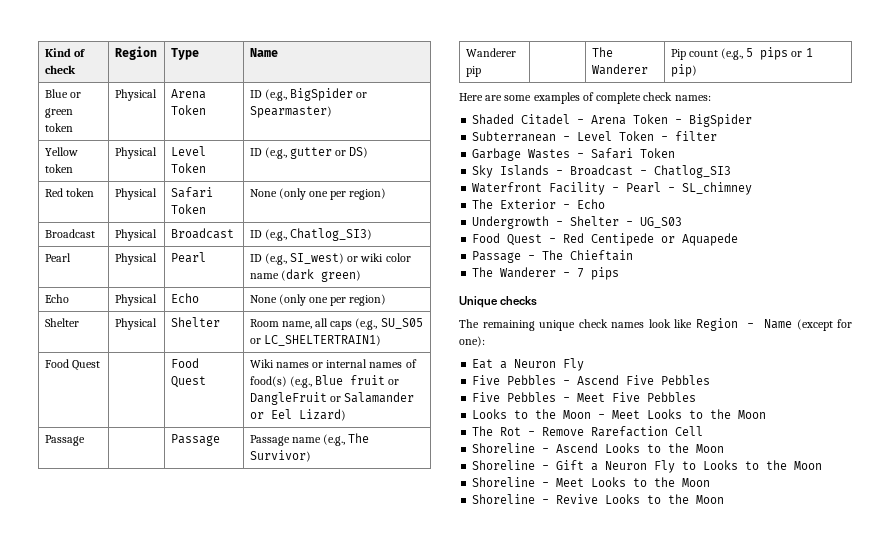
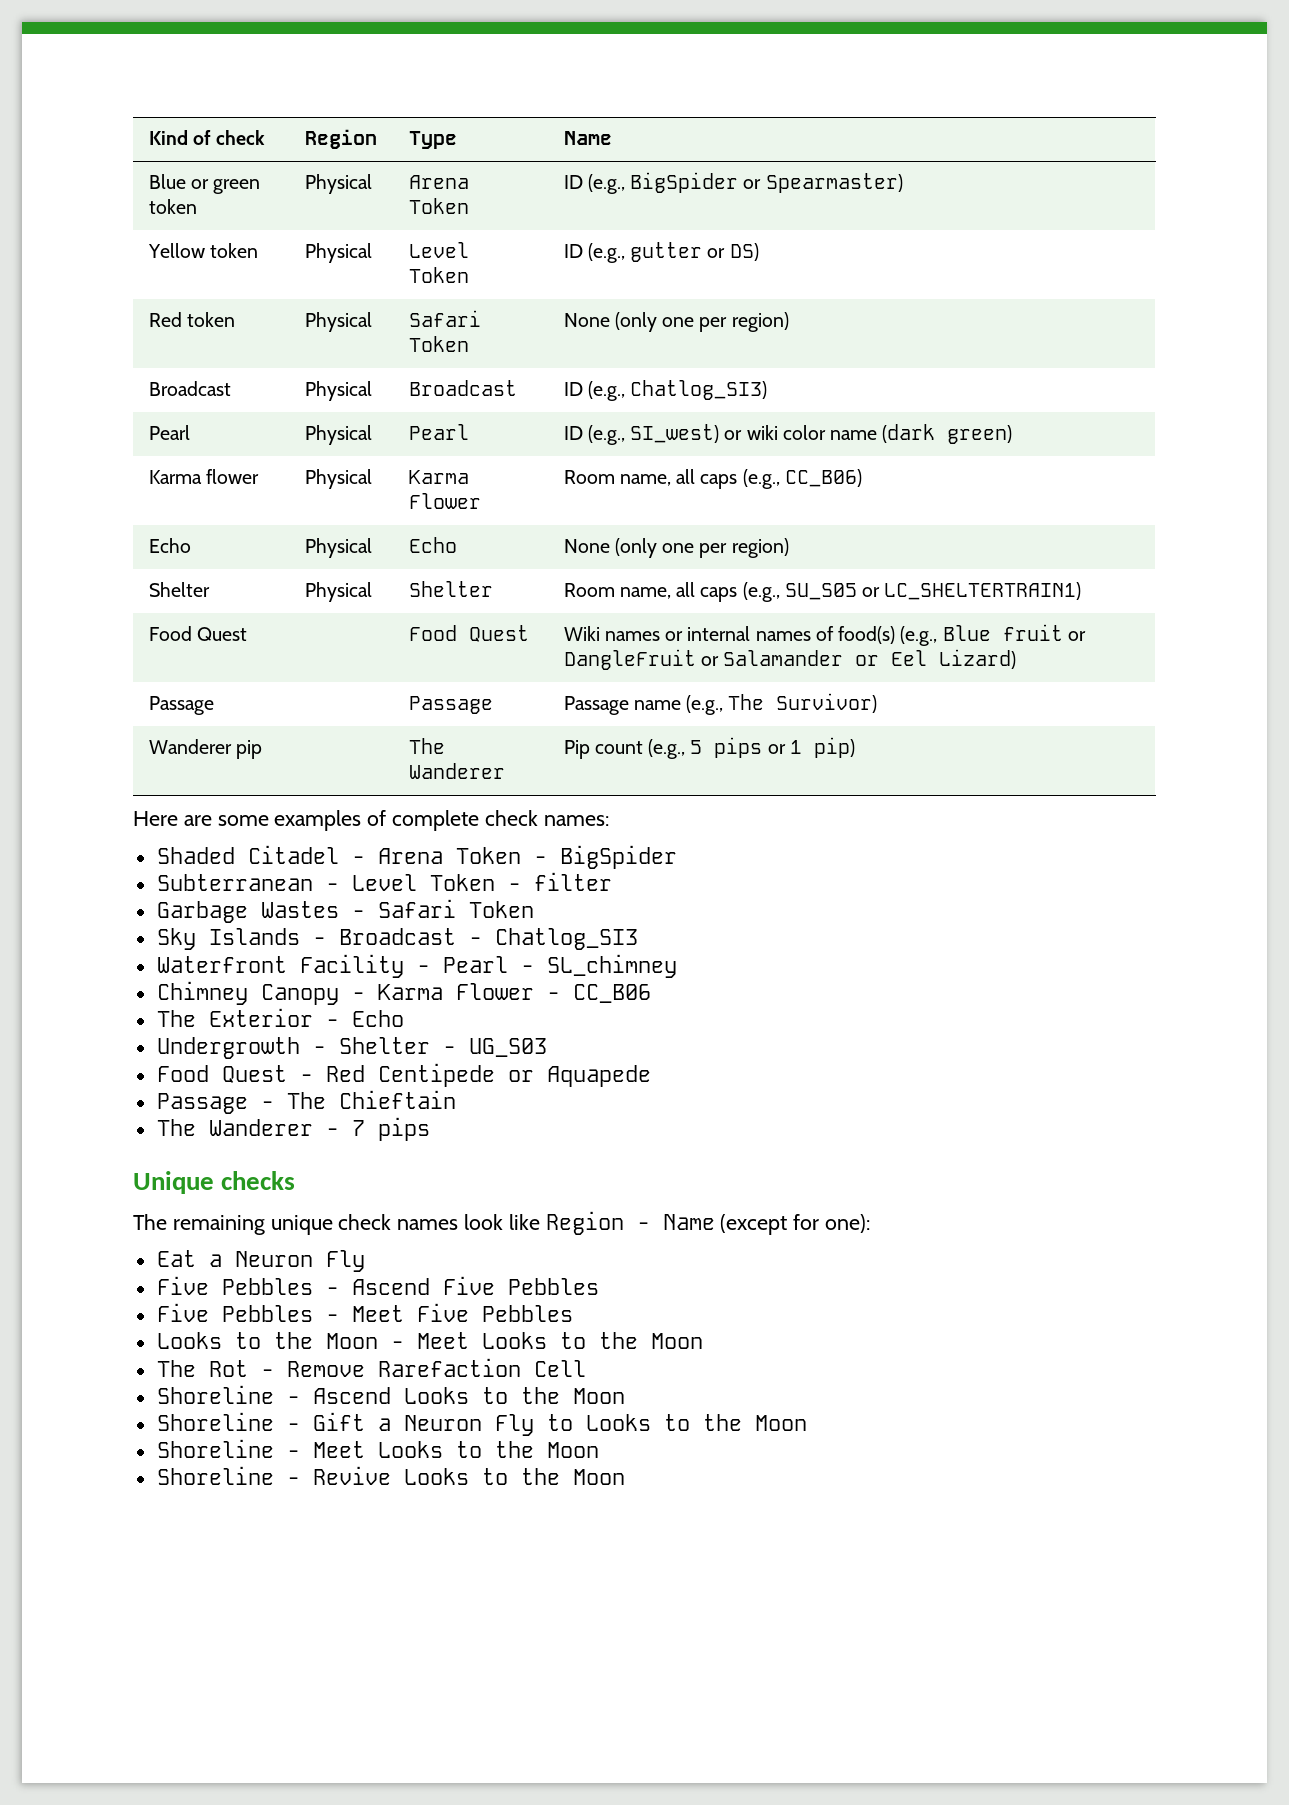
(361, 276) none -> [148,469,259,484] [304,469,372,489] [408,470,469,484] [408,493,481,509] [563,469,862,489] // Karma flower | Physical | Karma Flower | Room name, all caps (e.g., CC_B06)
(753, 188) none -> [156,981,651,1005] // Chimney Canopy - Karma Flower - CC_B06

